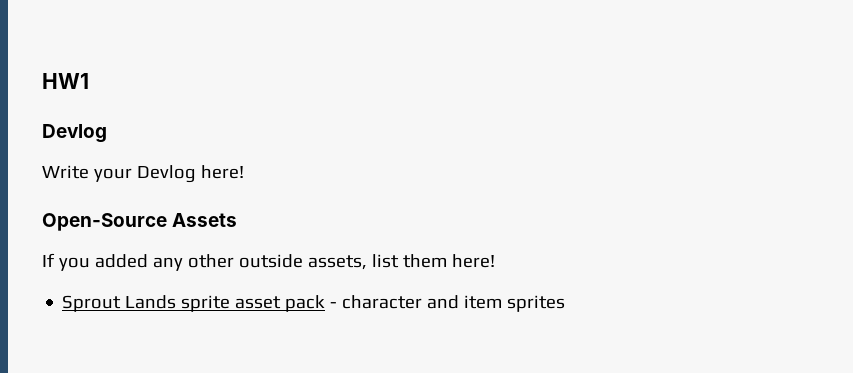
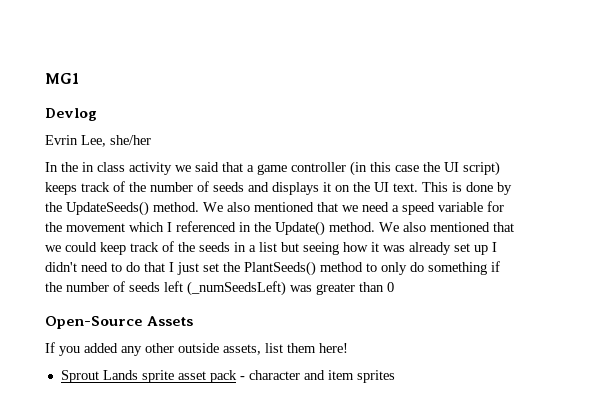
[42,73,89,89] HW1 -> [45,73,79,84] MG1
[42,165,244,183] Write your Devlog here! -> [45,135,151,147] [45,161,500,176] [45,181,512,195] [45,201,504,216] [45,221,514,236] [45,241,497,255] [45,261,500,276] [45,281,394,296] Evrin Lee, she/her // In the in class activity we said that a game controller (in this case the UI script) keeps track of the number of seeds and displays it on the UI text. This is done by the UpdateSeeds() method. We also mentioned that we need a speed variable for the movement which I referenced in the Update() method. We also mentioned that we could keep track of the seeds in a list but seeing how it was already set up I didn't need to do that I just set the PlantSeeds() method to only do something if the number of seeds left (_numSeedsLeft) was greater than 0

